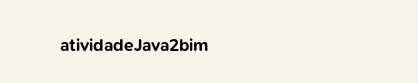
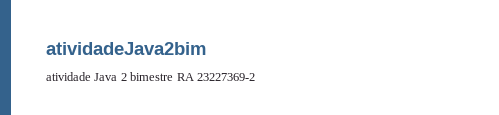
(208, 45) none -> [46,72,255,81] // atividade Java 2 bimestre RA 23227369-2

